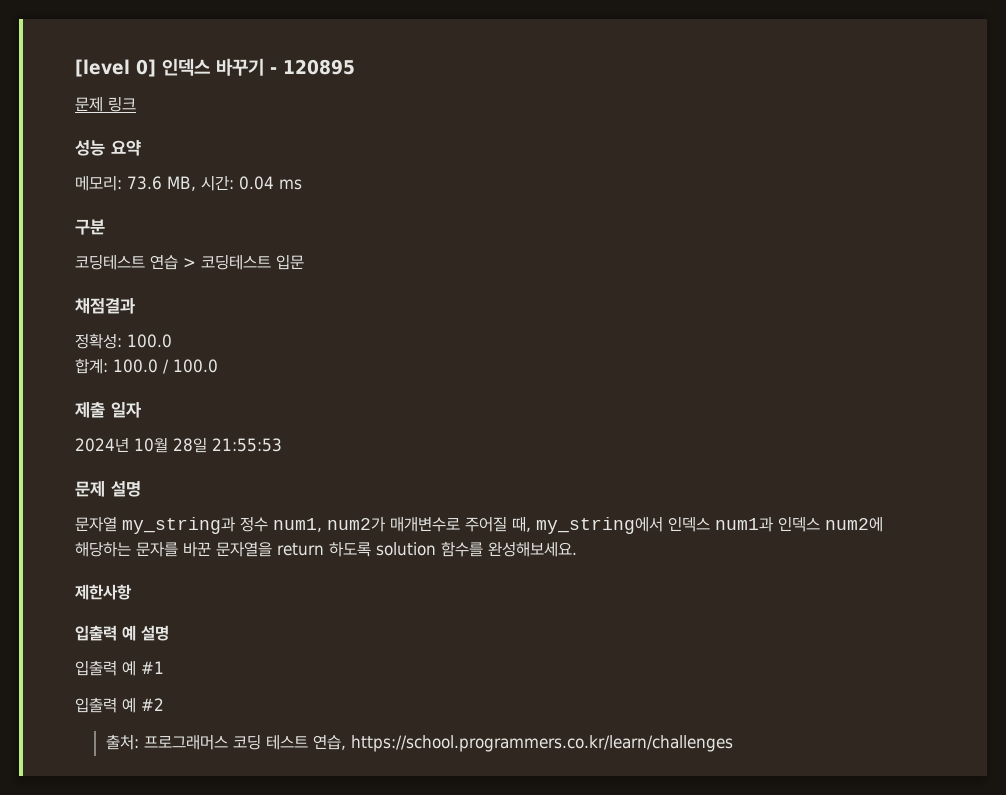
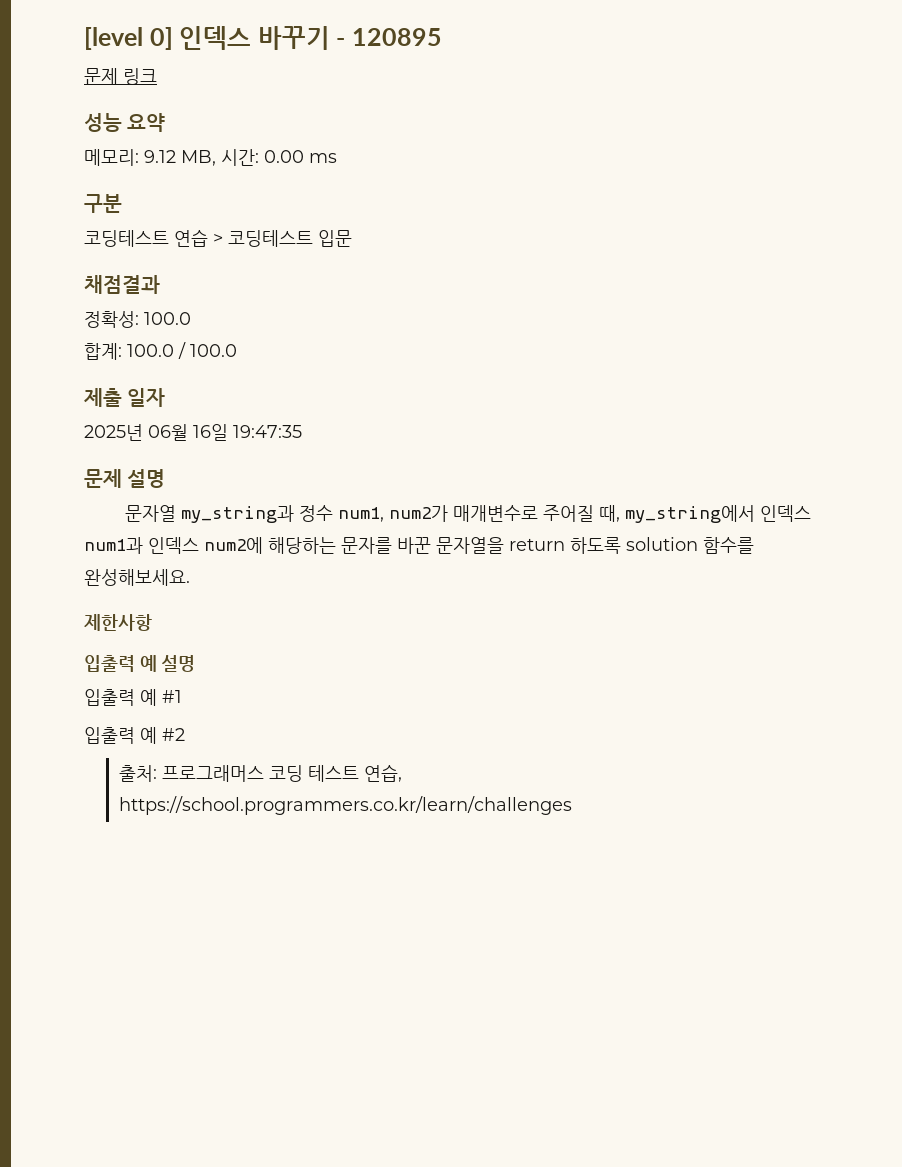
[127,176,162,190] 73.6 -> [144,150,176,163] 9.12
[239,176,274,190] 0.04 -> [264,150,304,163] 0.00
[75,437,282,453] 2024년 10월 28일 21:55:53 -> [84,424,302,441] 2025년 06월 16일 19:47:35

